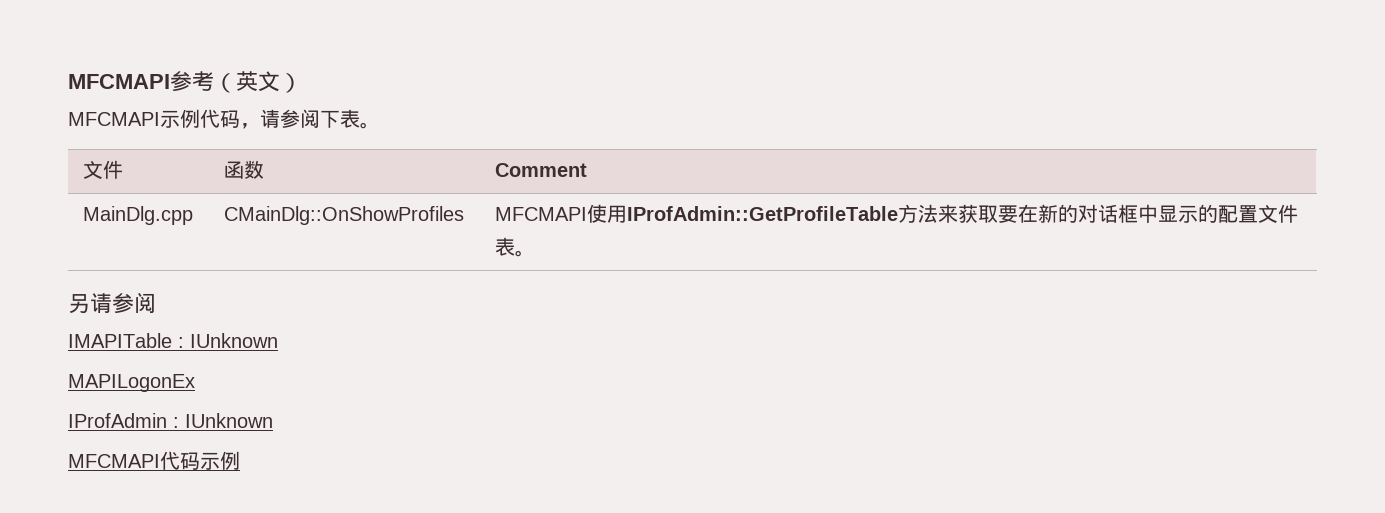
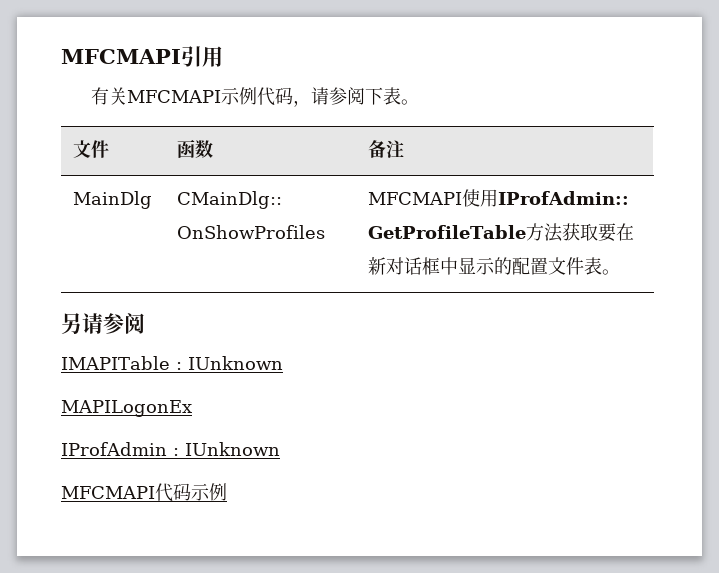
[68,71,302,93] MFCMAPI参考（英文） // -> [61,46,223,67] [90,87,127,105] MFCMAPI引用 // 有关
[495,163,588,177] [83,206,194,225] [224,206,465,225] Comment // MainDlg.cpp | CMainDlg::OnShowProfiles -> [368,140,405,158] [73,191,153,209] [177,191,283,209] [177,225,326,239] 备注 // MainDlg | CMainDlg:: OnShowProfiles
[627,204,959,223] IProfAdmin::GetProfileTable方法来 -> [498,191,630,205] [368,223,564,242] IProfAdmin:: GetProfileTable方法
[1058,204,1079,223] 的 -> (387, 266) none

